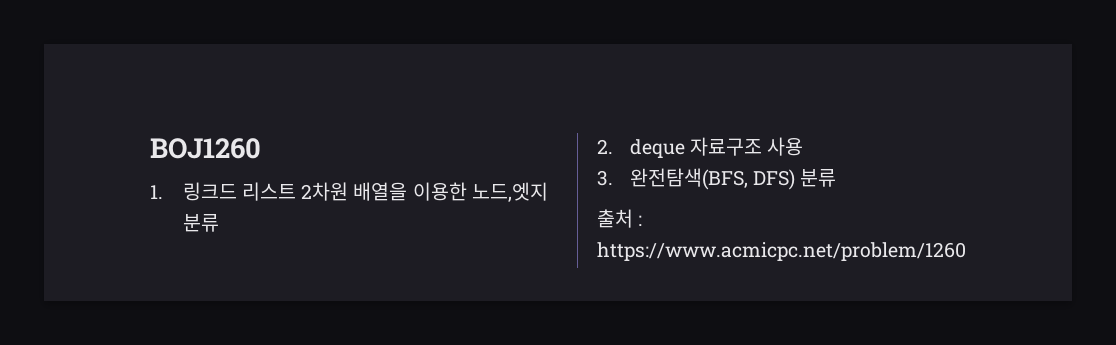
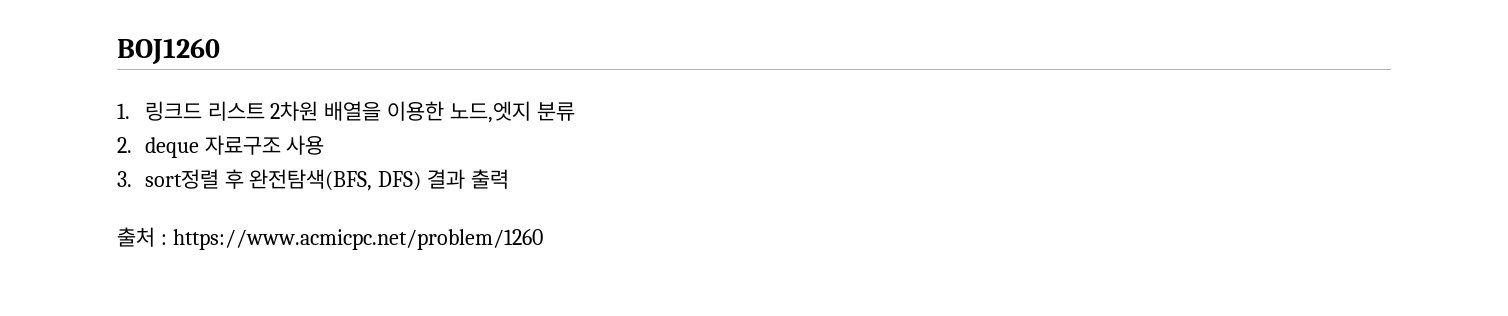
[629,168,837,190] 완전탐색(BFS, DFS) 분류 -> [144,169,510,191] sort정렬 후 완전탐색(BFS, DFS) 결과 출력

